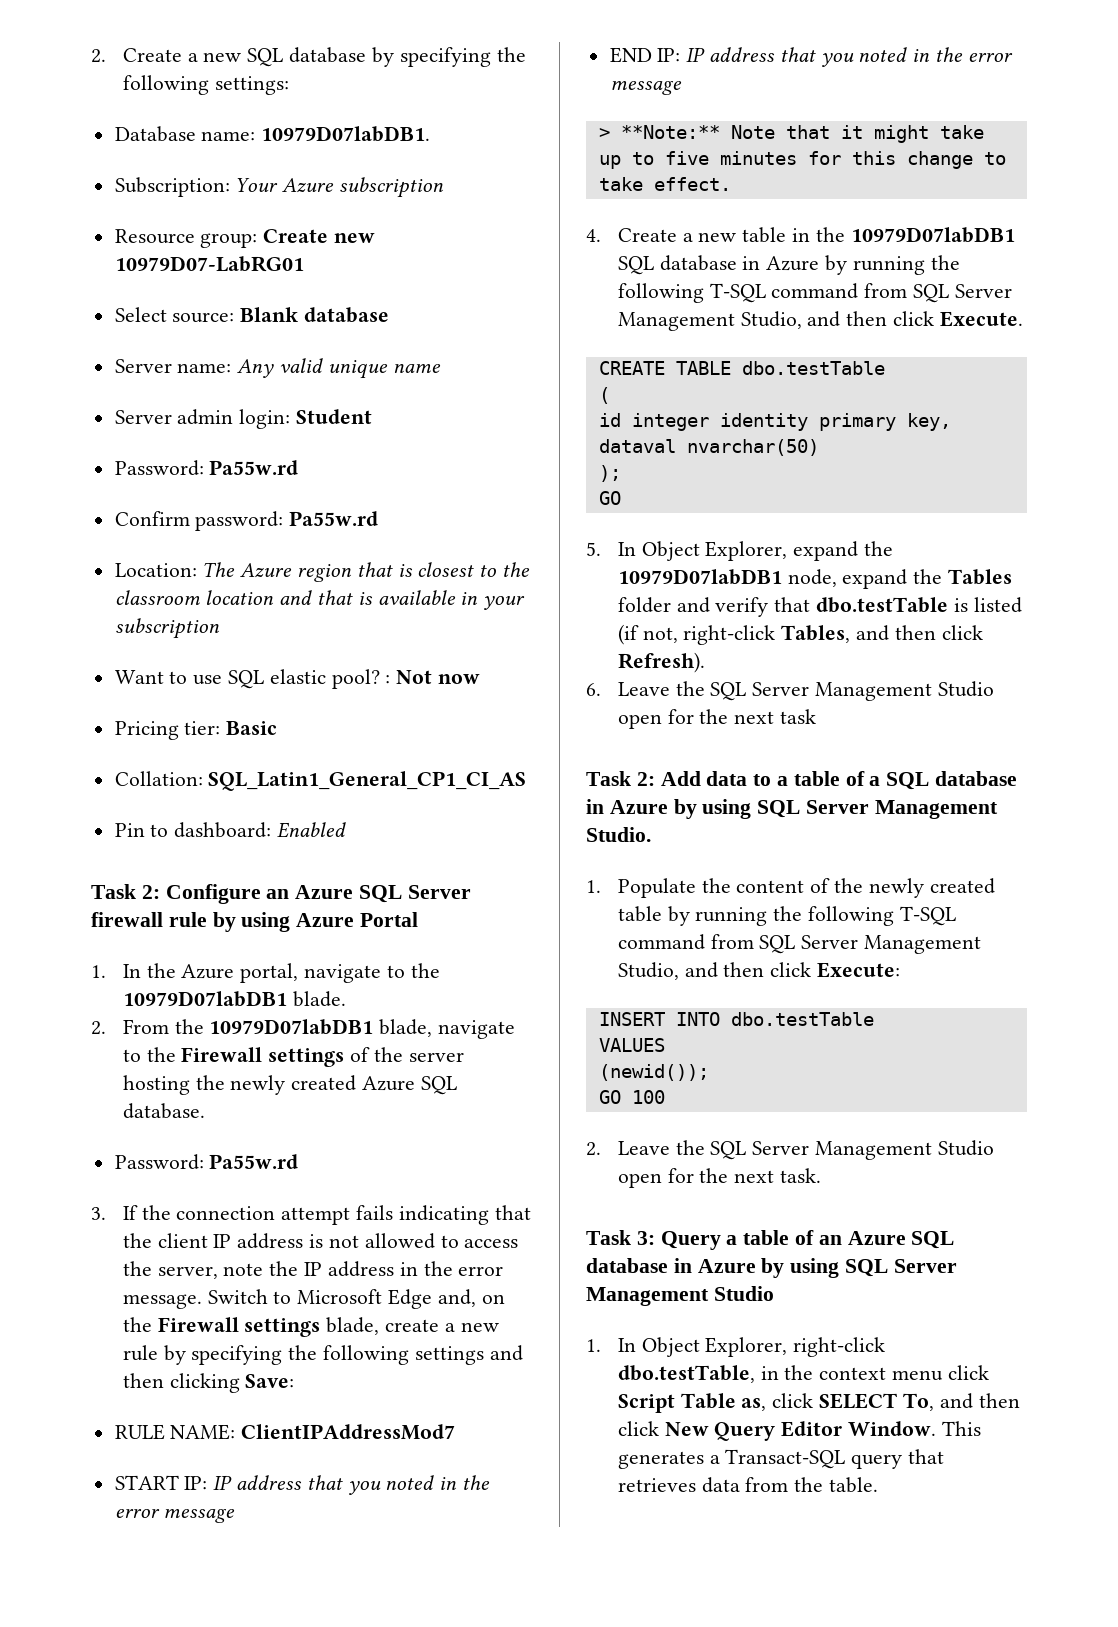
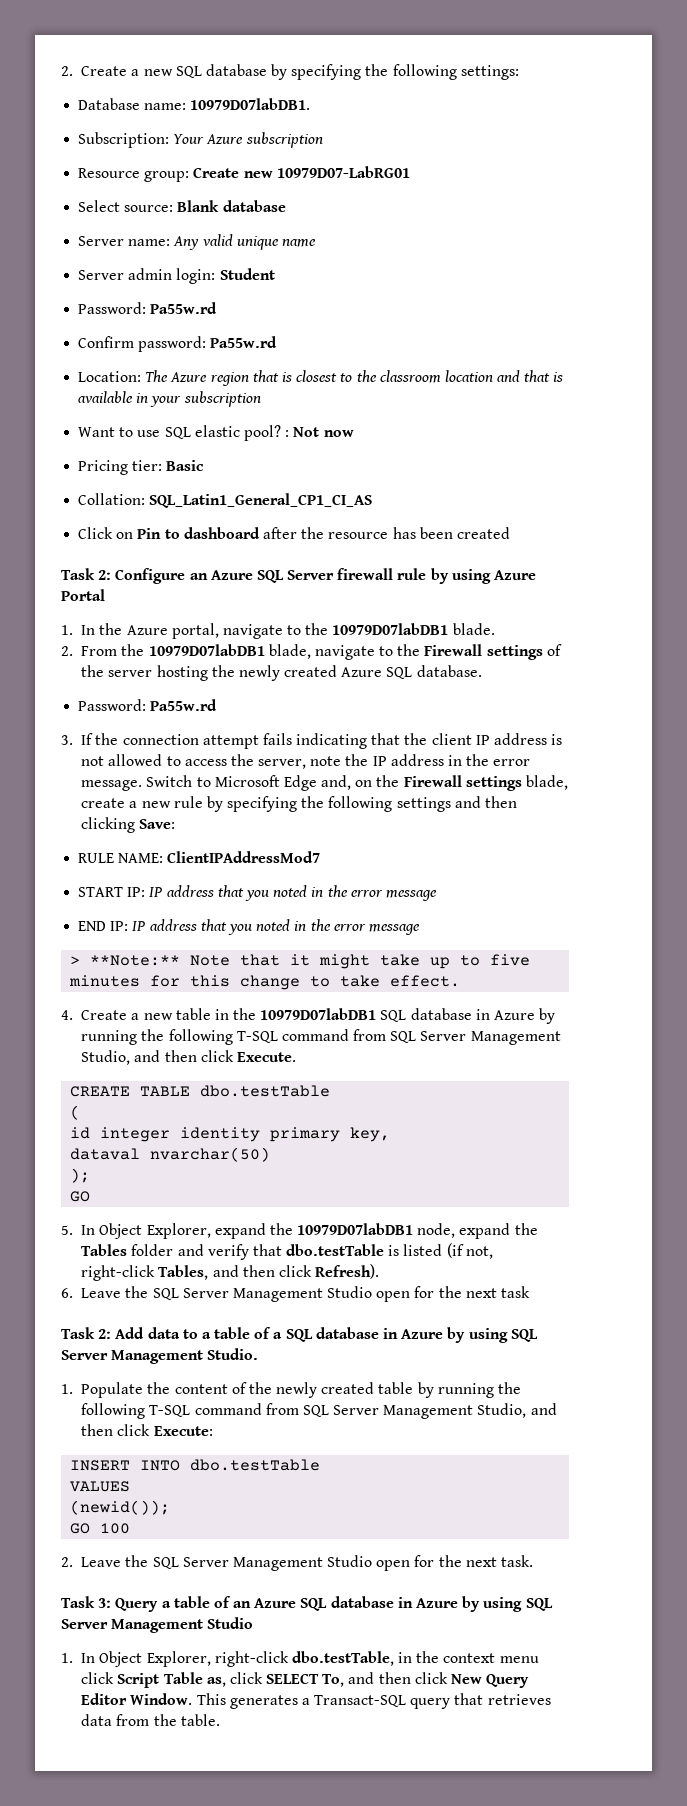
[114,822,347,838] Pin to dashboard: Enabled -> [78,527,510,539] Click on Pin to dashboard after the resource has been created

